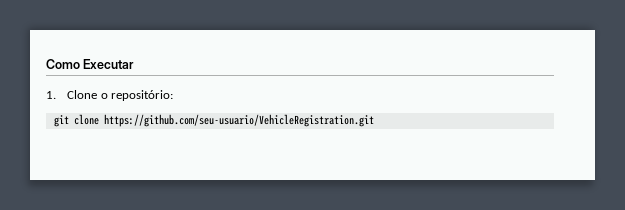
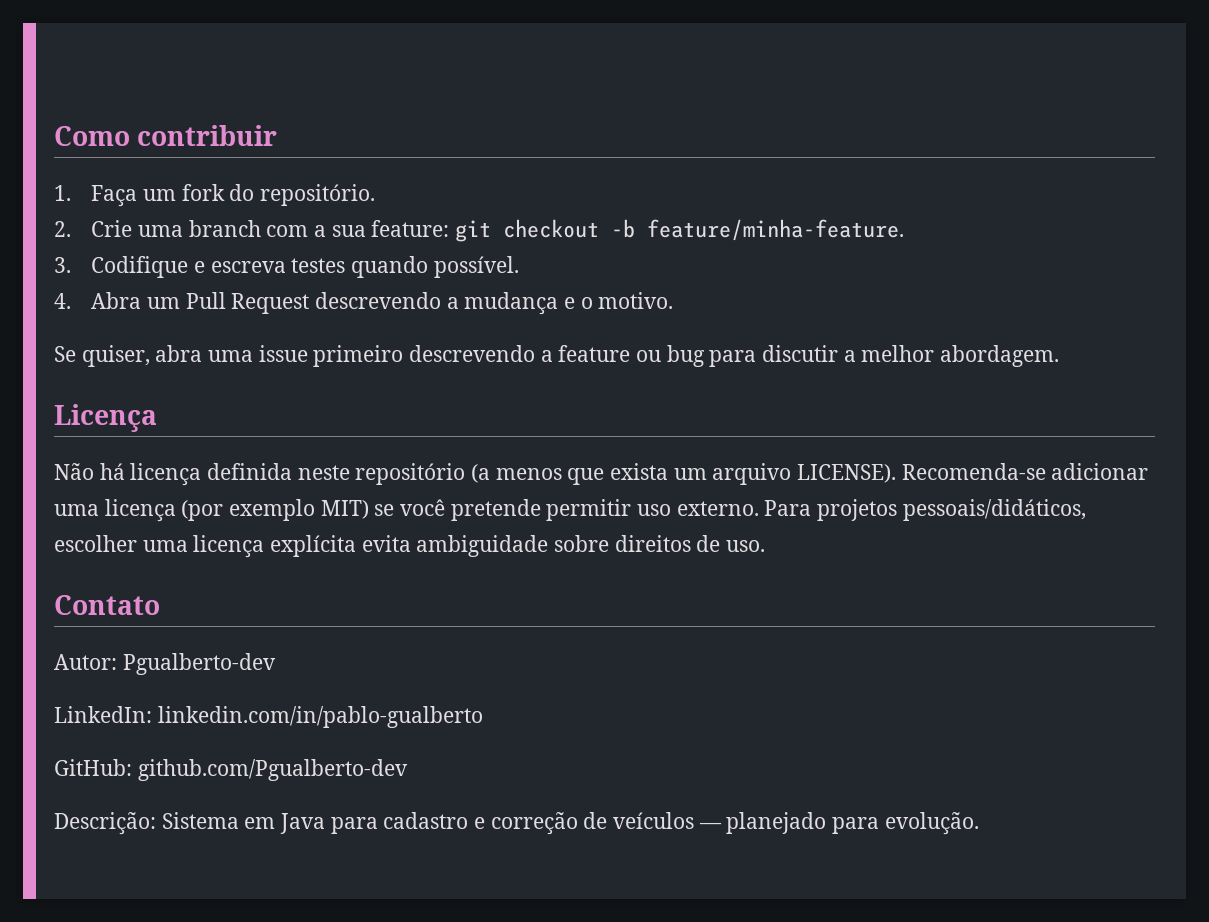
[83,59,135,69] Executar -> [137,125,278,146] contribuir
[67,90,174,101] [53,114,374,127] Clone o repositório: // git clone https://github.com/seu-usuario/VehicleRegistration.git -> [91,184,375,207] [54,219,904,242] [54,256,519,278] [54,292,674,315] [54,345,1060,367] [54,404,157,432] [54,463,1149,486] [54,499,1086,522] [54,535,766,558] [54,595,160,615] [54,653,276,675] [54,706,483,728] [54,759,408,781] [54,812,979,835] Faça um fork do repositório. // 2. Crie uma branch com a sua feature: git checkout -b feature/minha-feature. // 3. Codifique e escreva testes quando possível. // 4. Abra um Pull Request descrevendo a mudança e o motivo. // Se quiser, abra uma issue primeiro descrevendo a feature ou bug para discutir a melhor abordagem. // Licença // Não há licença definida neste repositório (a menos que exista um arquivo LICENSE). Recomenda-se adicionar uma licença (por exemplo MIT) se você pretende permitir uso externo. Para projetos pessoais/didáticos, escolher uma licença explícita evita ambiguidade sobre direitos de uso. // Contato // Autor: Pgualberto-dev // LinkedIn: linkedin.com/in/pablo-gualberto // GitHub: github.com/Pgualberto-dev // Descrição: Sistema em Java para cadastro e correção de veículos — planejado para evolução.

